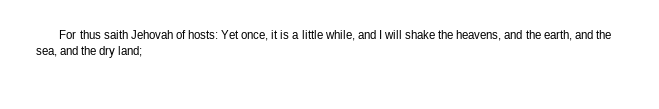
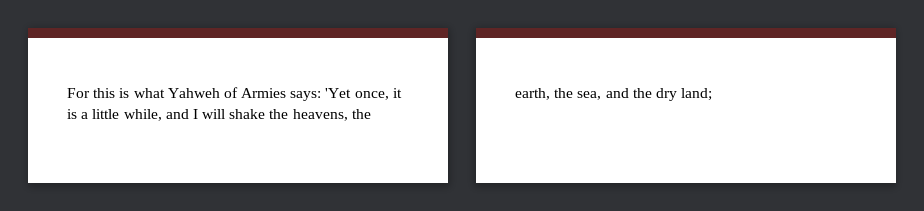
[79,30,240,39] thus saith Jehovah of hosts: Yet -> [93,87,352,101] this is what Yahweh of Armies says: 'Yet
[504,30,523,39] and -> (348, 115) none
[574,30,593,39] and -> (550, 94) none

